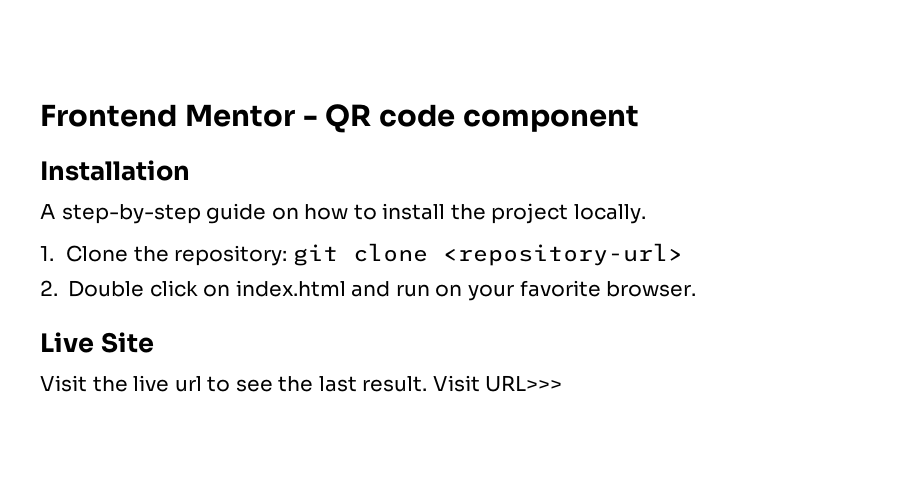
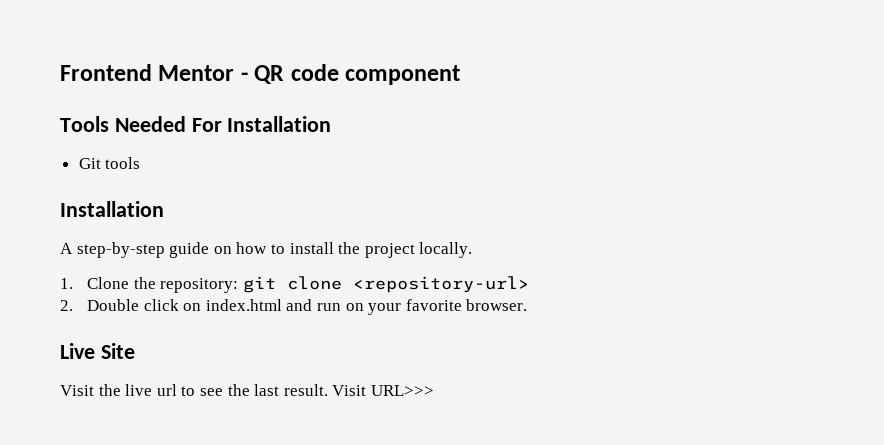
(640, 118) none -> [60,116,332,132] [78,157,141,169] // Tools Needed For Installation // Git tools

